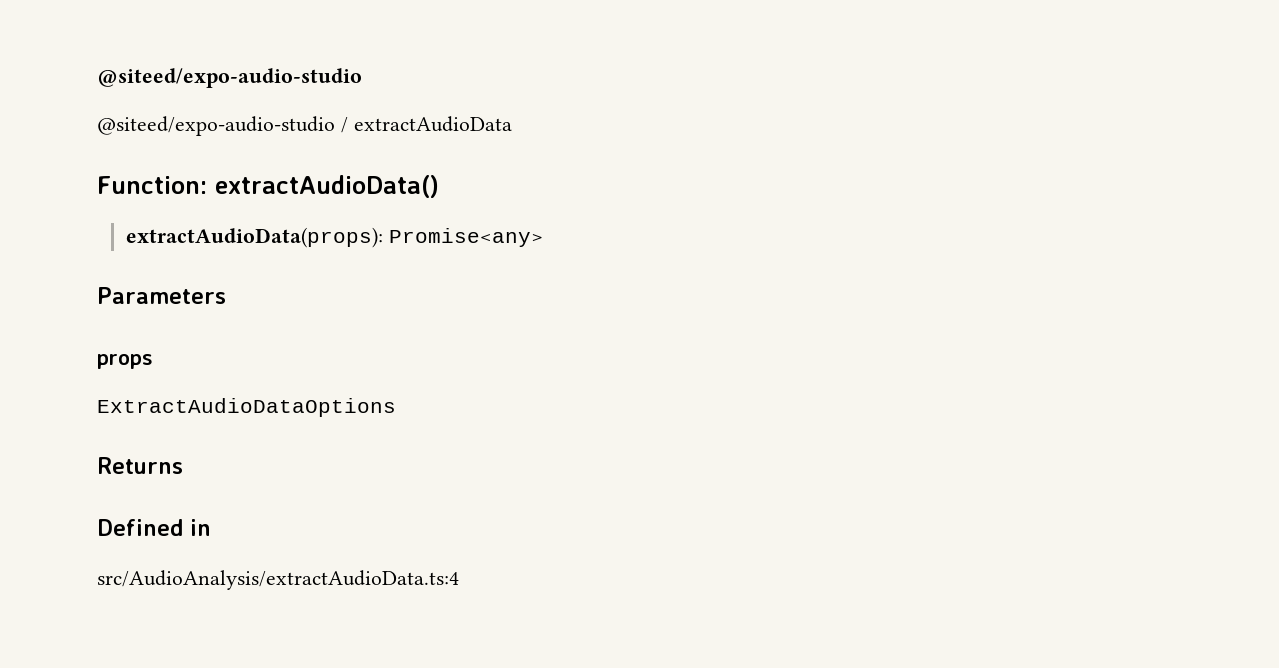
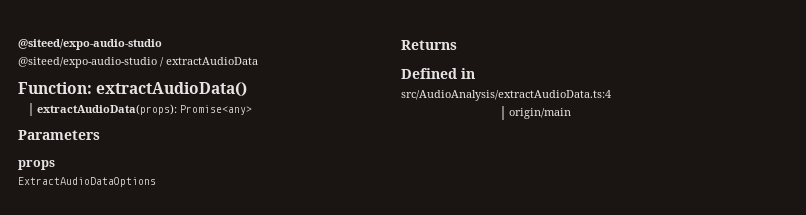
(459, 580) none -> [509,108,572,119] // origin/main

